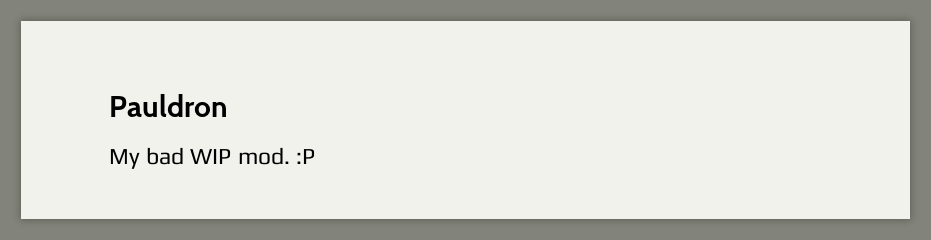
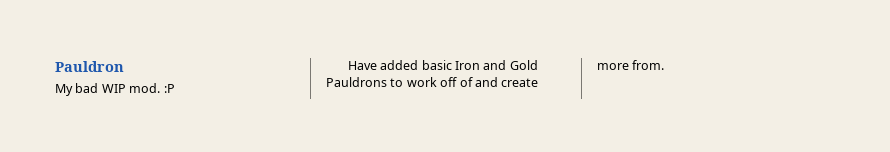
(315, 156) none -> [347,60,538,70] [326,77,539,87] [597,60,665,70] // Have added basic Iron and Gold Pauldrons to work off of and create more from.

